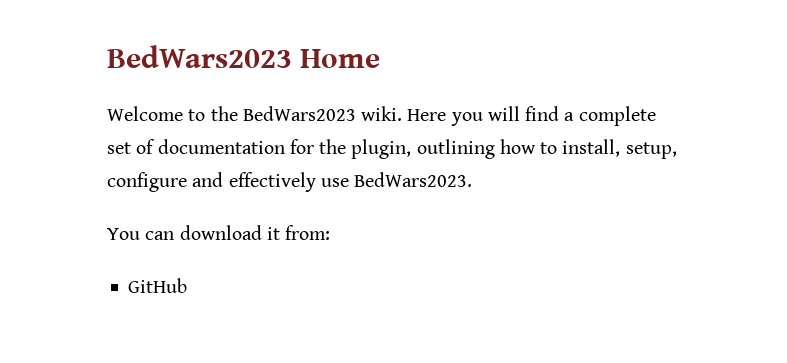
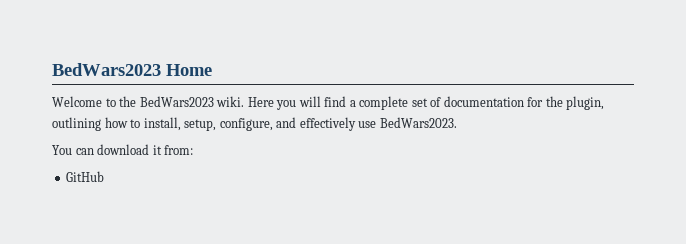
[107,172,187,192] configure -> [219,118,273,131] configure,

